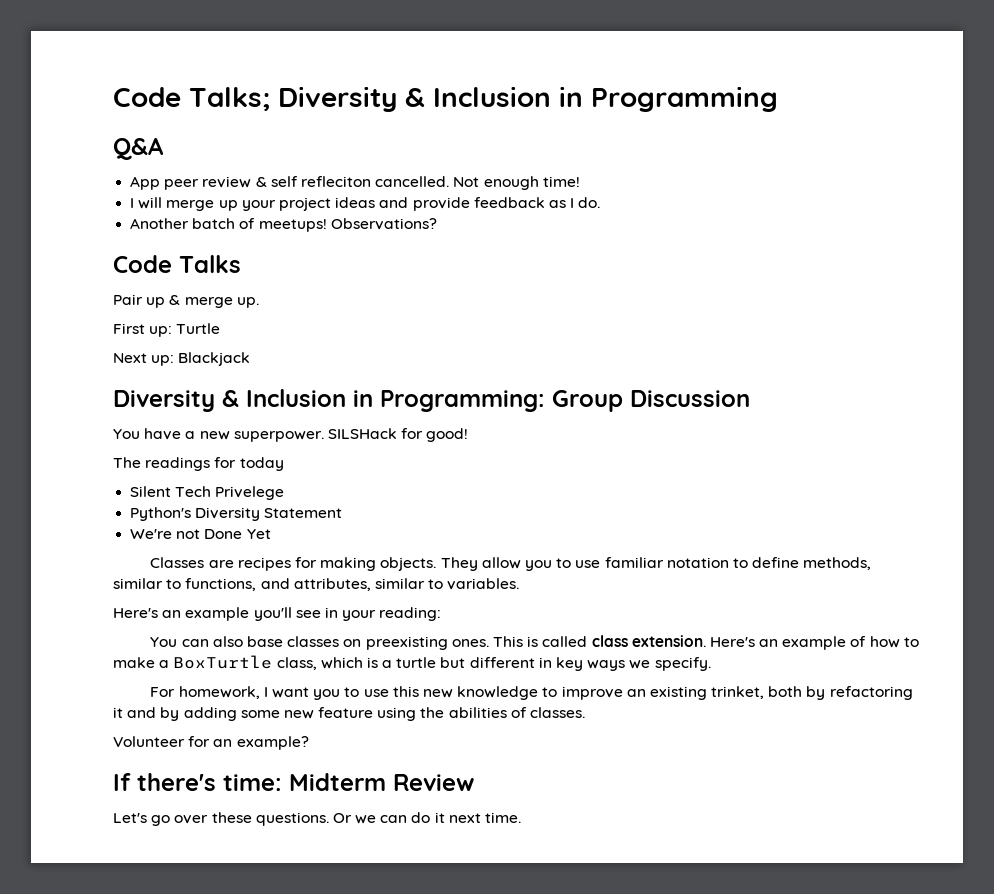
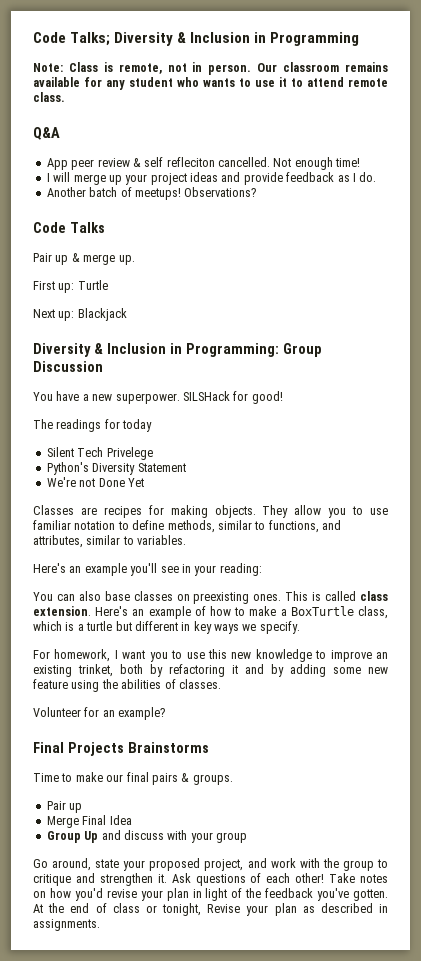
(778, 99) none -> [33,62,388,75] [33,77,388,90] [33,92,65,102] // Note: Class is remote, not in person. Our classroom remains available for any student who wants to use it to attend remote class.
[113,773,474,791] [113,812,522,826] If there's time: Midterm Review // Let's go over these questions. Or we can do it next time. -> [33,742,209,756] [33,772,233,785] [46,801,83,813] [46,815,132,828] [46,830,247,843] [33,858,388,871] [33,873,388,886] [33,888,388,901] [33,903,389,916] [33,919,100,931] Final Projects Brainstorms // Time to make our final pairs & groups. // Pair up // Merge Final Idea // Group Up and discuss with your group // Go around, state your proposed project, and work with the group to critique and strengthen it. Ask questions of each other! Take notes on how you'd revise your plan in light of the feedback you've gotten. At the end of class or tonight, Revise your plan as described in assignments.

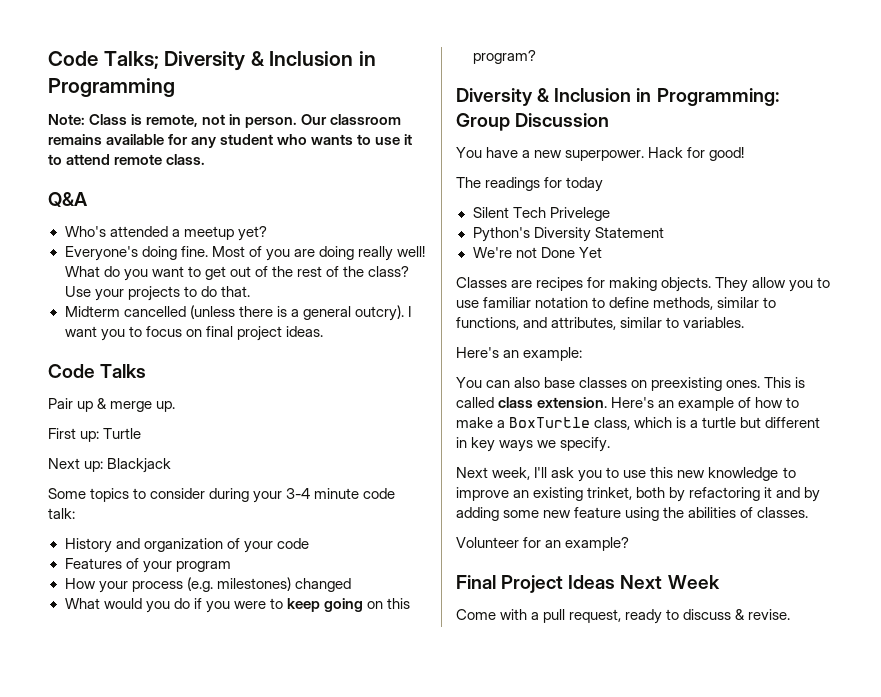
[46,157,361,170] [46,172,377,185] [46,187,257,200] App peer review & self refleciton cancelled. Not enough time! // I will merge up your project ideas and provide feedback as I do. // Another batch of meetups! Observations? -> [64,226,267,241] [64,246,425,261] [64,266,410,281] [64,286,250,301] [64,305,411,321] [64,326,323,341] Who's attended a meetup yet? // Everyone's doing fine. Most of you are doing really well! What do you want to get out of the rest of the class? Use your projects to do that. // Midterm cancelled (unless there is a general outcry). I want you to focus on final project ideas.
(127, 314) none -> [48,488,396,503] [48,508,75,519] [64,538,309,553] [64,558,231,573] [64,577,351,593] [64,598,411,613] [472,50,536,64] // Some topics to consider during your 3-4 minute code talk: // History and organization of your code // Features of your program // How your process (e.g. milestones) changed // What would you do if you were to keep going on this program?
[182,391,230,401] SILSHack -> [648,147,684,158] Hack
[84,563,262,576] example you'll see in your reading: -> [523,347,583,361] example:
[33,649,146,662] For homework, I want -> [456,467,575,480] Next week, I'll ask
[67,742,209,756] [33,772,233,785] [46,801,83,813] [46,815,132,828] [46,830,247,843] [33,858,388,871] [33,873,388,886] [33,888,388,901] [33,903,389,916] [33,919,100,931] Projects Brainstorms // Time to make our final pairs & groups. // Pair up // Merge Final Idea // Group Up and discuss with your group // Go around, state your proposed project, and work with the group to critique and strengthen it. Ask questions of each other! Take notes on how you'd revise your plan in light of the feedback you've gotten. At the end of class or tonight, Revise your plan as described in assignments. -> [501,575,720,593] [456,609,791,624] Project Ideas Next Week // Come with a pull request, ready to discuss & revise.

